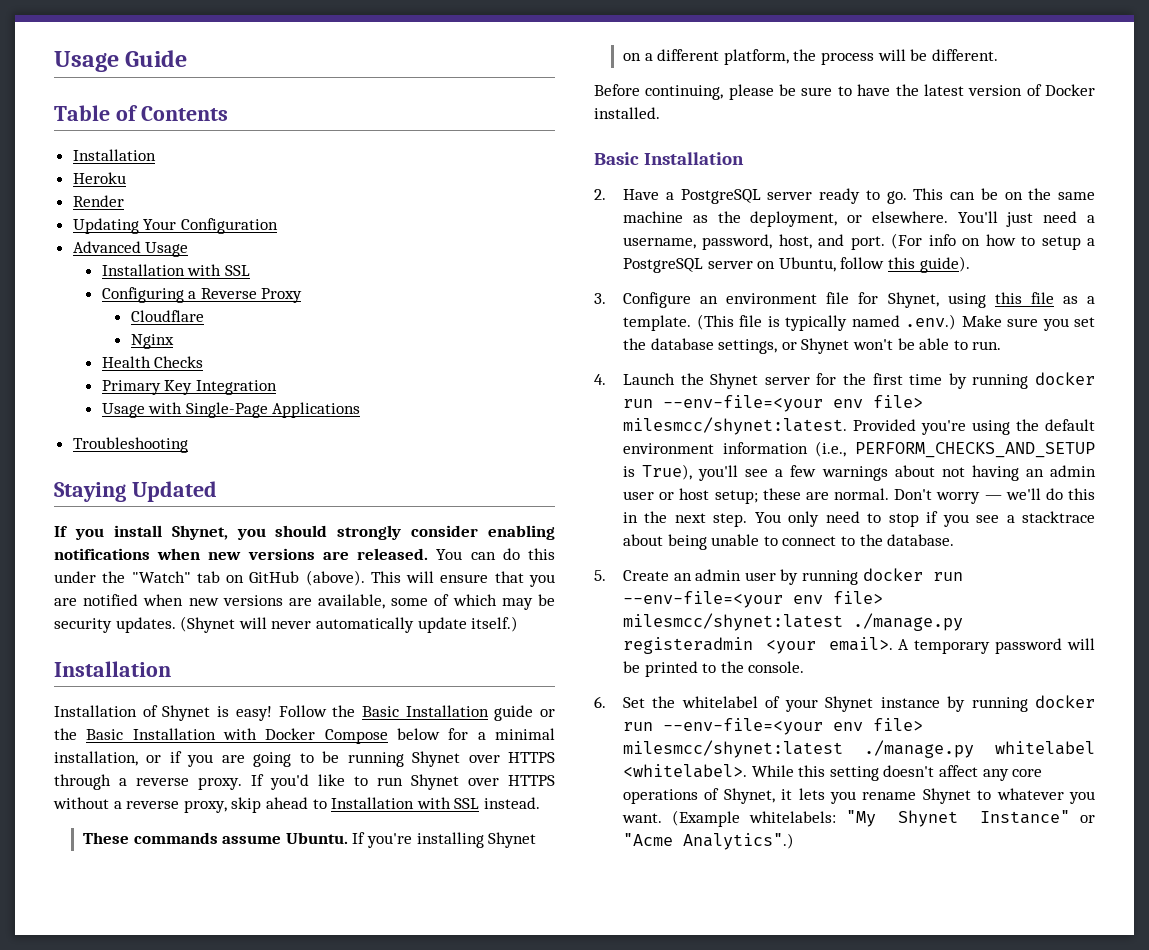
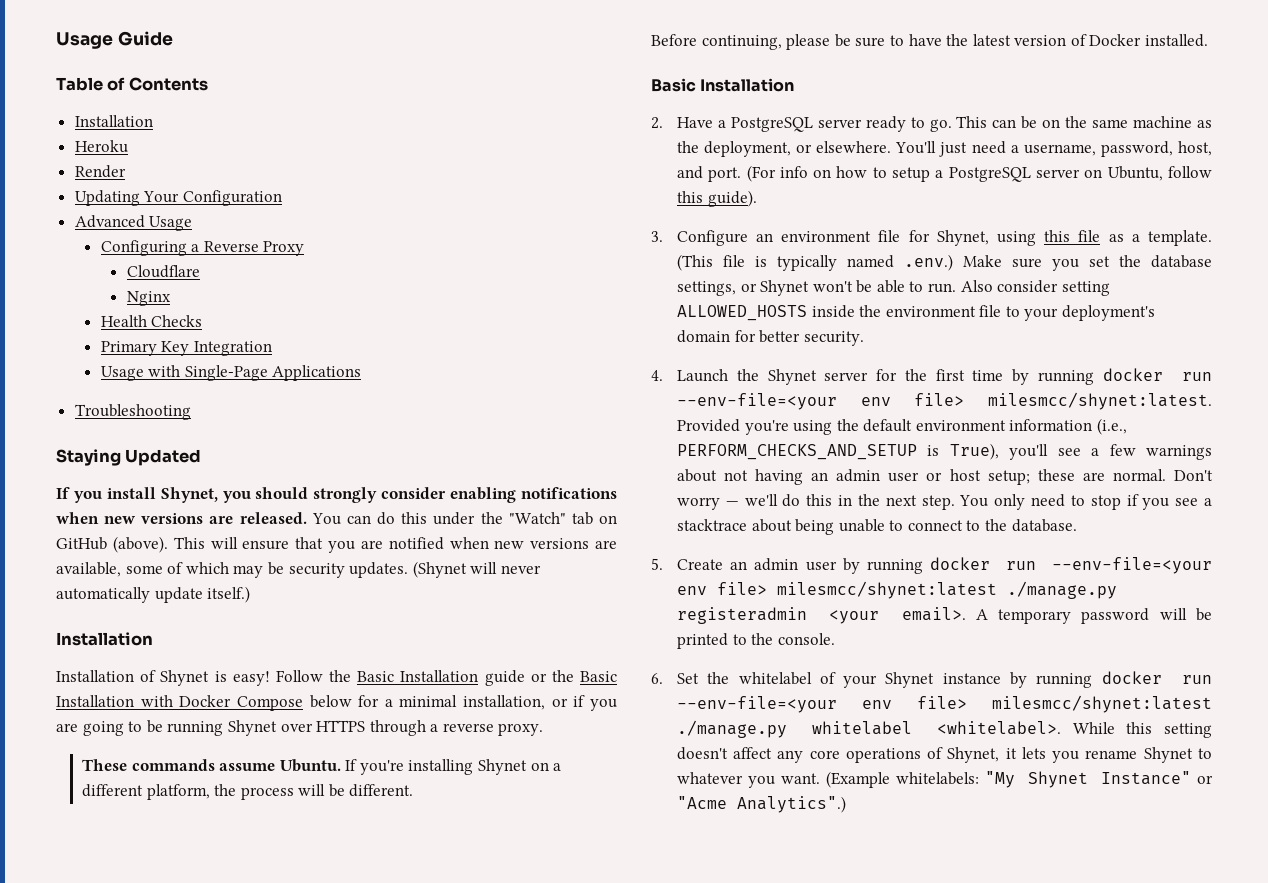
[101,264,250,276] // Installation with SSL -> (193, 223) none
[251,774,555,790] [53,797,540,813] If you'd like to run Shynet over HTTPS without a reverse proxy, skip ahead to Installation with SSL instead. -> (544, 729) none
(1002, 345) none -> [960,280,1110,296] [676,305,1156,321] [676,330,864,346] Also consider setting ALLOWED_HOSTS inside the environment file to your deployment's domain for better security.

